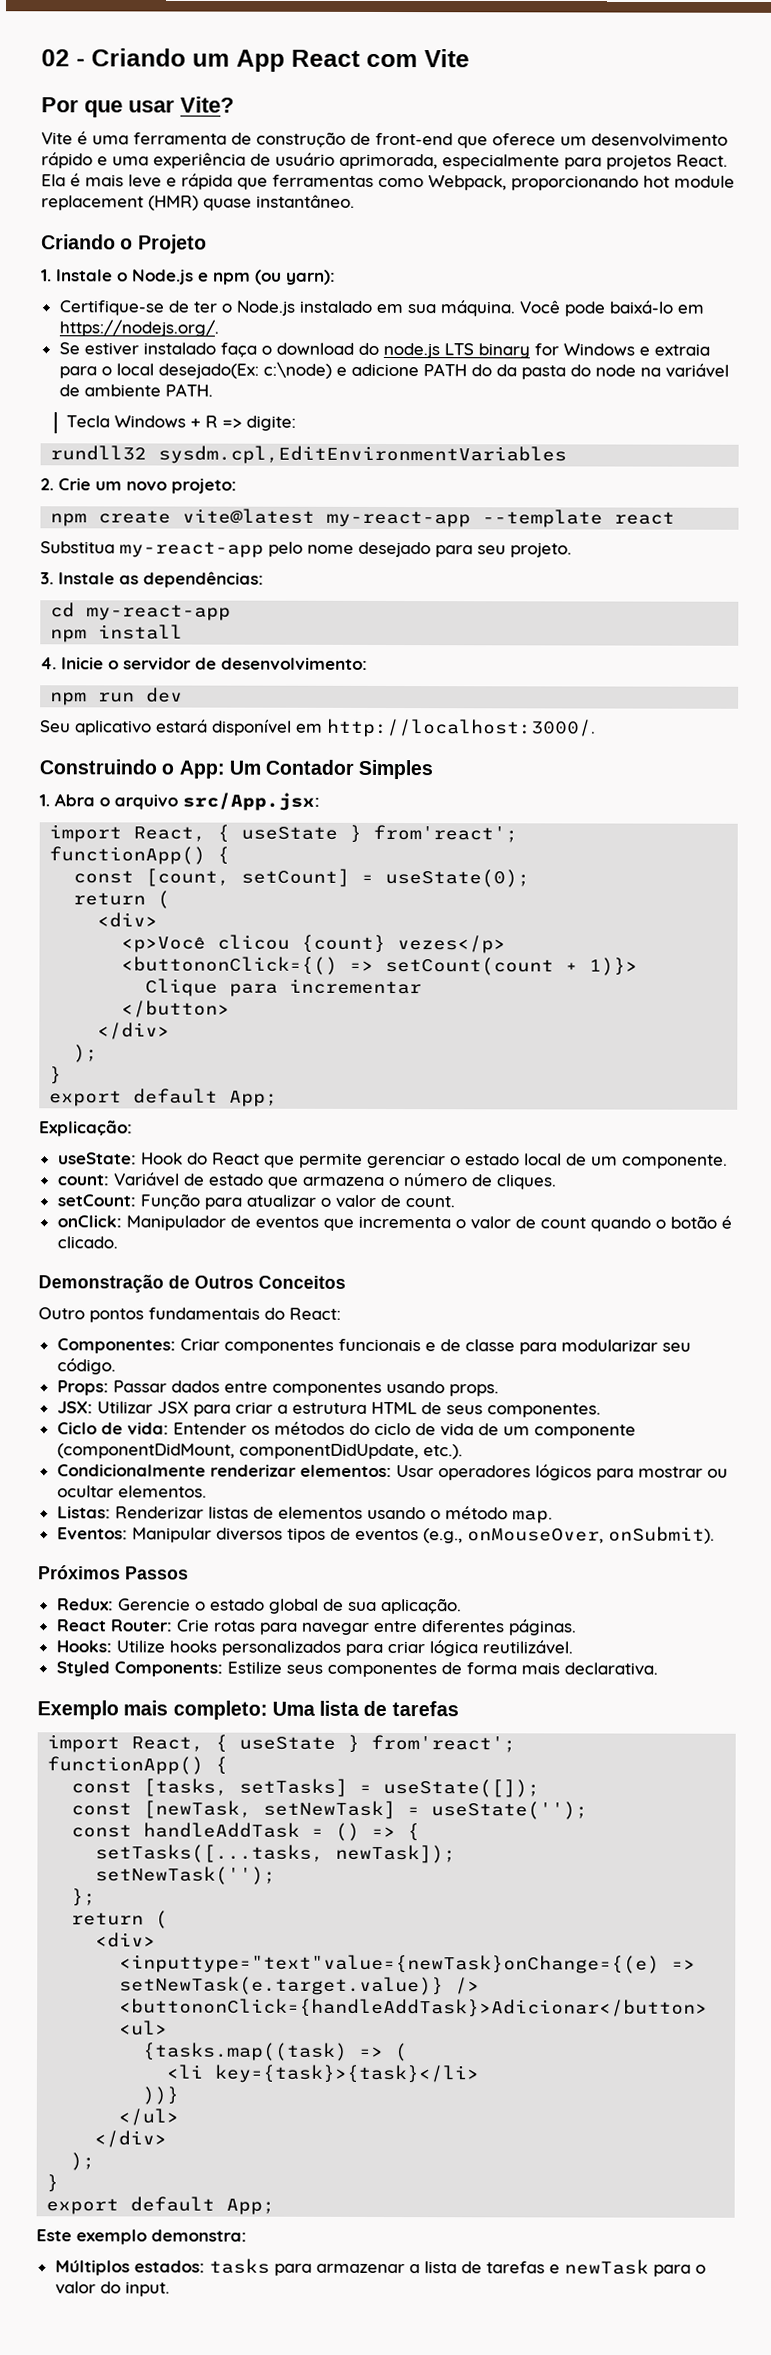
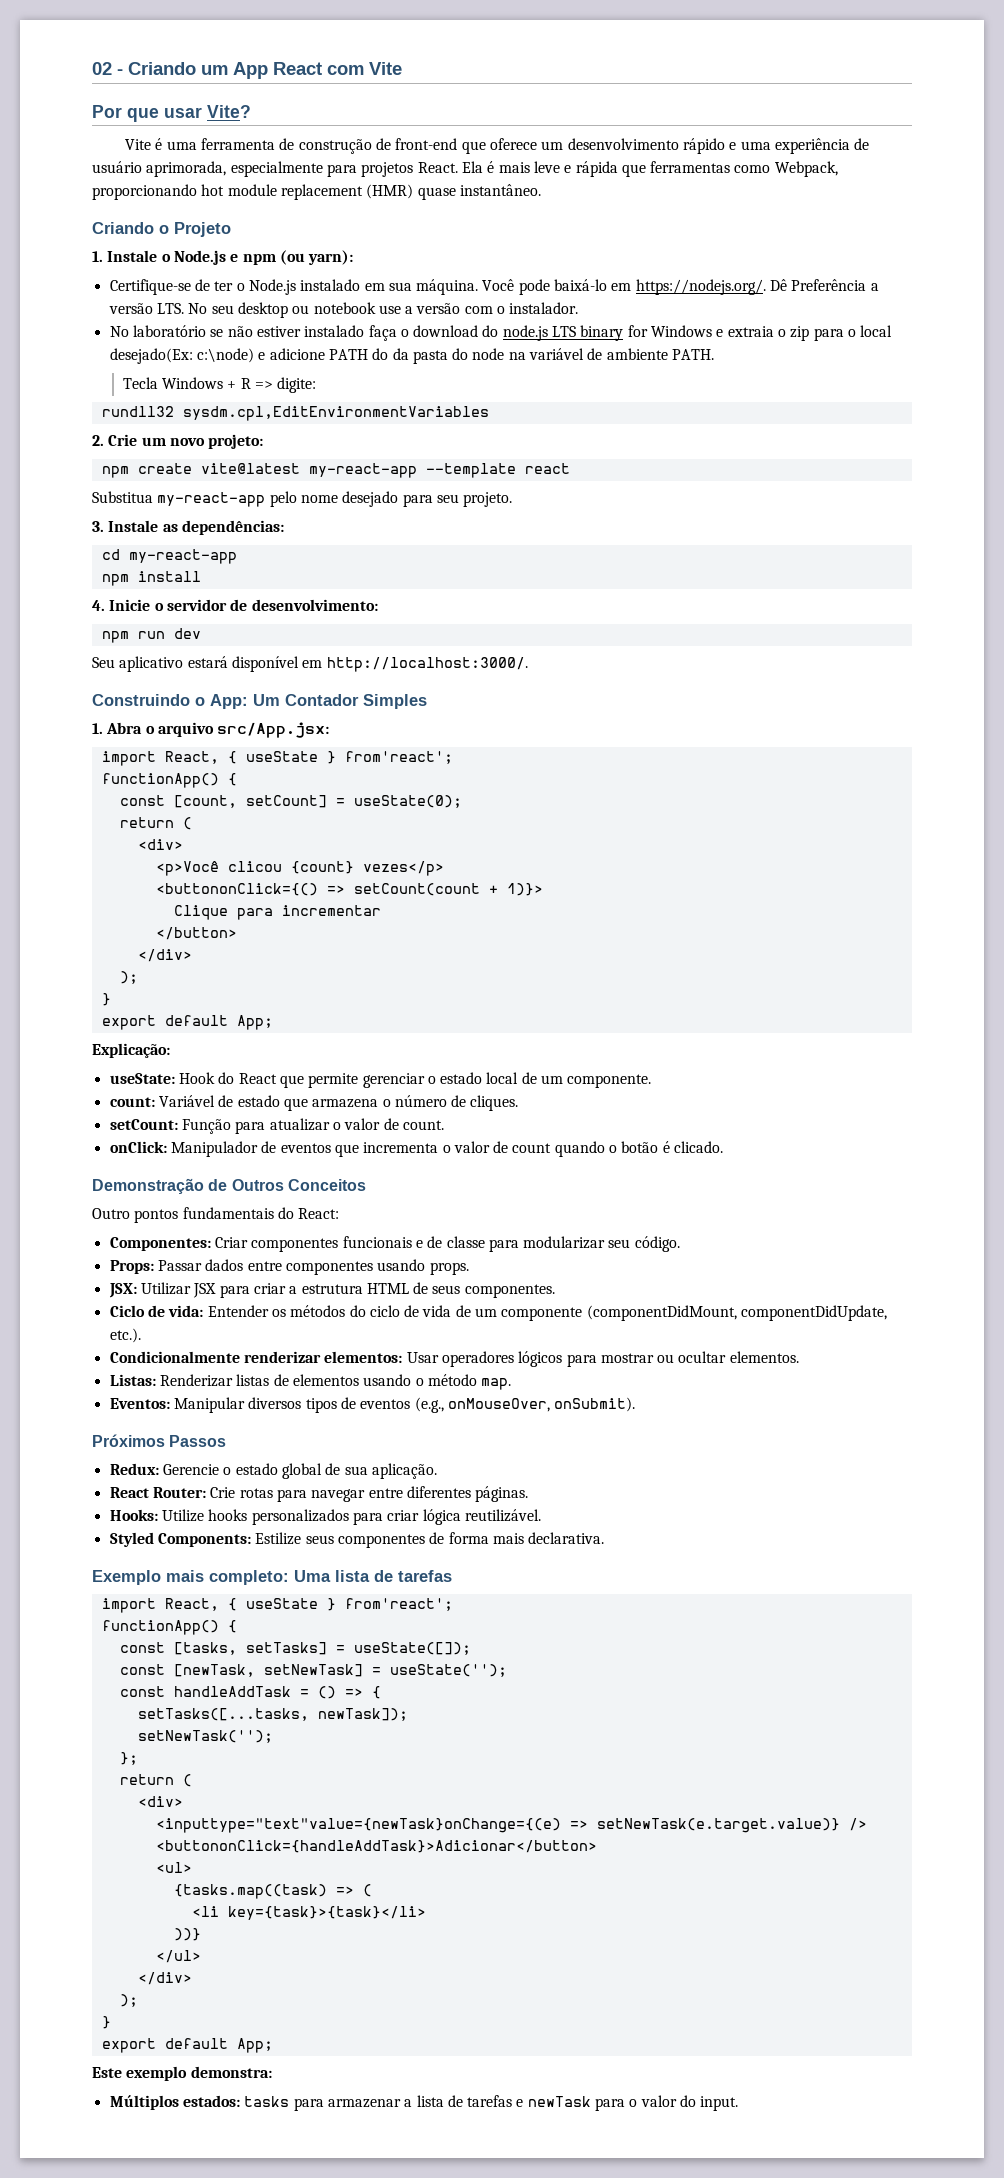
[58,342,80,355] // Se -> [770,279,879,291] [108,302,579,318] [109,325,253,337] Dê Preferência a versão LTS. No seu desktop ou notebook use a versão com o instalador. // No laboratório se não
(710, 349) none -> [778,326,810,341] o zip

